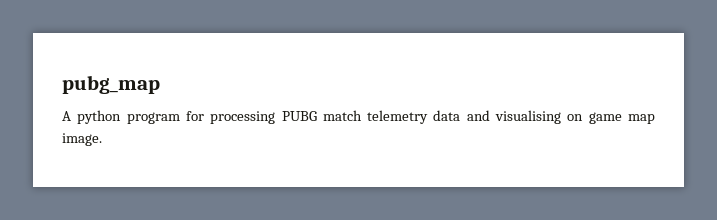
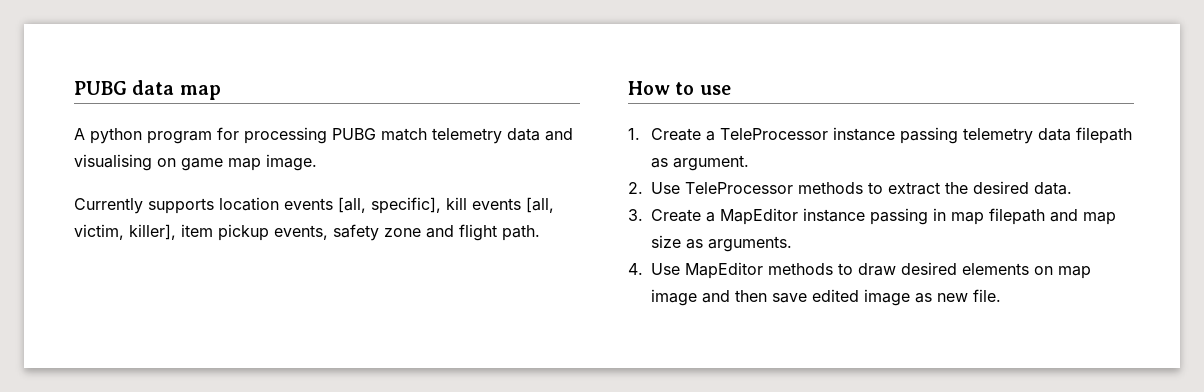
[62,75,160,94] pubg_map -> [74,80,221,100] PUBG data map
(102, 139) none -> [74,197,554,214] [74,224,540,241] [628,81,731,95] [628,127,1133,144] [651,155,750,171] [628,181,1073,195] [628,208,1117,225] [651,235,793,252] [628,262,1092,279] [651,289,1002,306] // Currently supports location events [all, specific], kill events [all, victim, killer], item pickup events, safety zone and flight path. // How to use // 1. Create a TeleProcessor instance passing telemetry data filepath as argument. // 2. Use TeleProcessor methods to extract the desired data. // 3. Create a MapEditor instance passing in map filepath and map size as arguments. // 4. Use MapEditor methods to draw desired elements on map image and then save edited image as new file.

